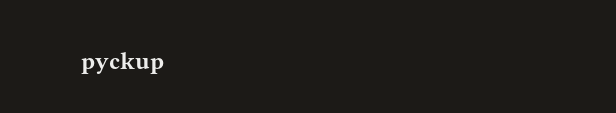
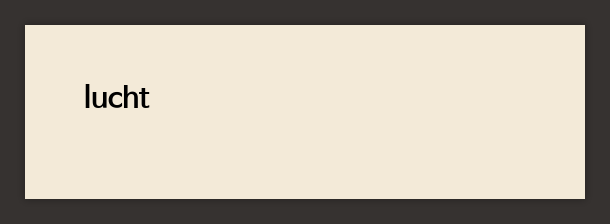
[81,52,164,74] pyckup -> [84,83,150,108] lucht

